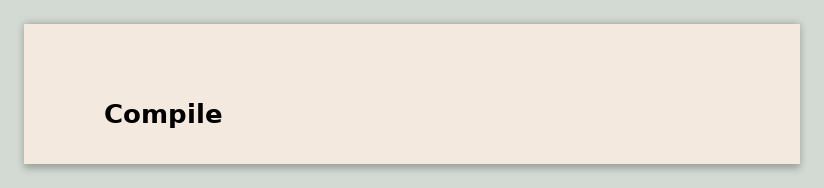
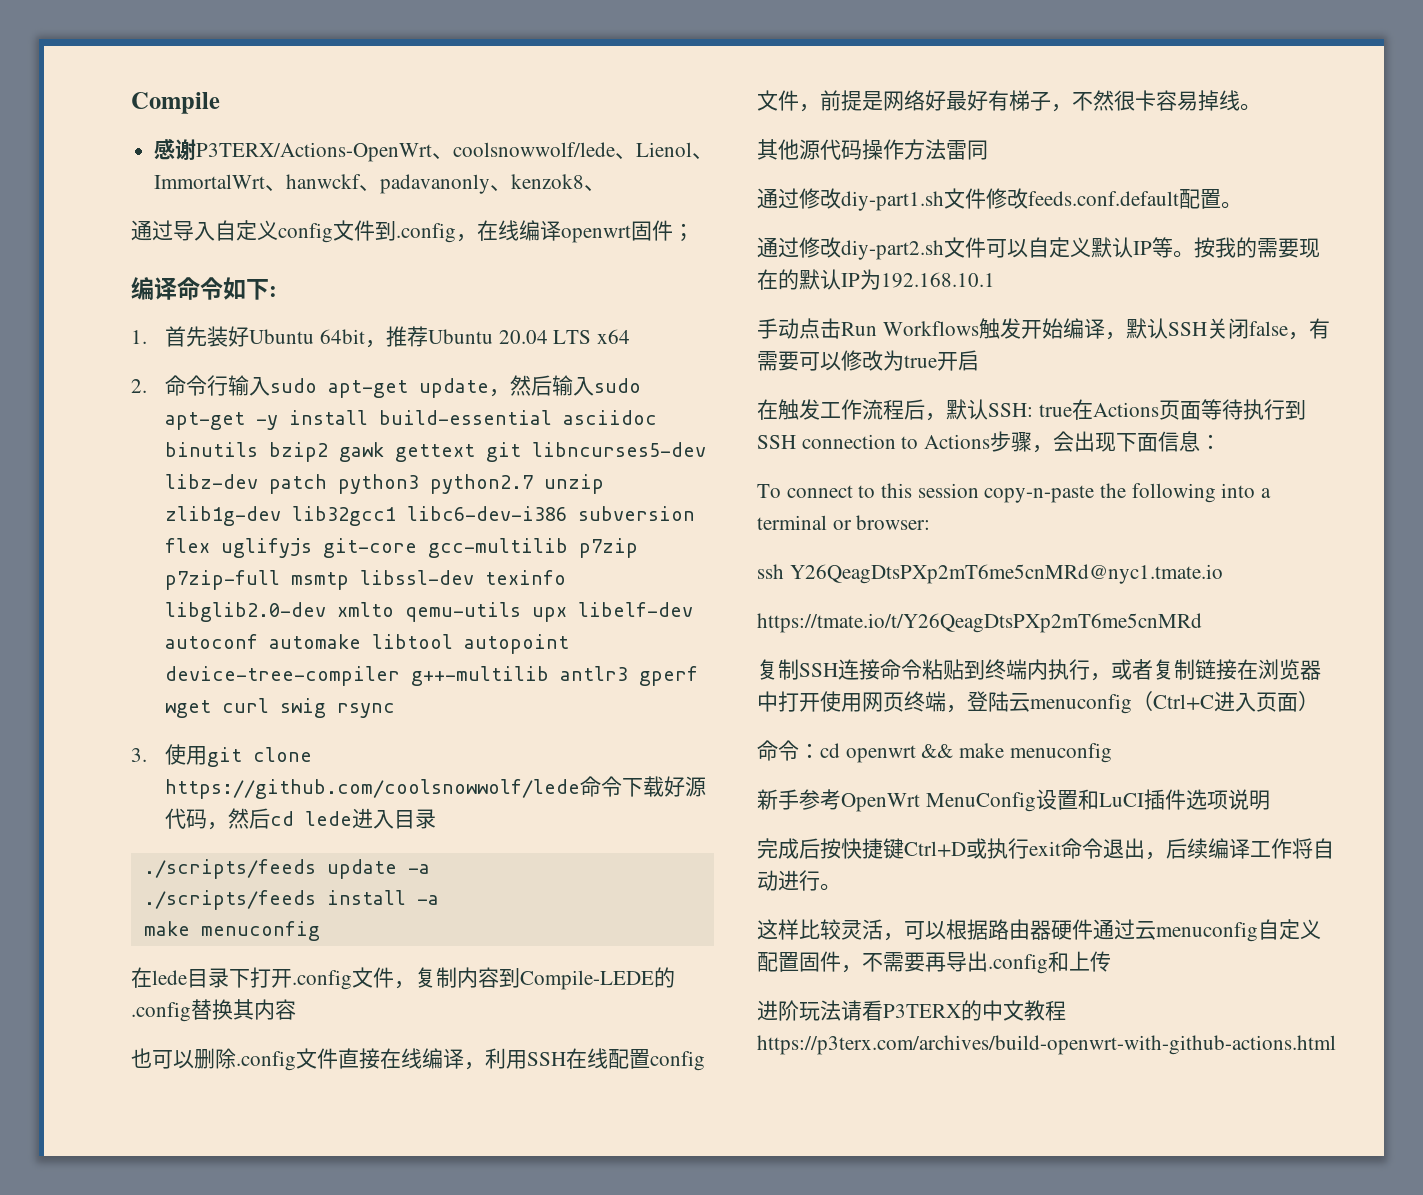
(223, 115) none -> [154,138,714,162] [154,174,606,194] [131,220,694,243] [131,277,277,300] [131,326,630,348] [131,375,642,398] [165,410,658,430] [165,442,707,462] [165,474,605,494] [165,506,696,526] [165,538,639,558] [165,570,567,590] [165,602,694,622] [165,634,570,654] [165,666,699,686] [165,698,396,718] [131,744,313,767] [165,776,707,799] [165,808,437,830] [143,859,430,879] [143,890,439,910] [143,921,320,941] [131,967,675,990] [131,999,296,1022] [131,1048,705,1071] [757,90,1261,112] [757,139,988,160] [757,188,1242,211] [757,237,1320,260] [757,269,995,290] [757,318,1330,340] [757,350,979,371] [757,399,1306,421] [757,431,1222,453] [757,483,1272,503] [757,515,931,530] [757,564,1223,584] [757,613,1202,633] [757,659,1321,681] [757,691,1319,714] [757,740,1112,763] [757,789,1270,812] [757,838,1334,860] [757,870,841,891] [757,919,1321,942] [757,951,1111,974] [757,1000,1066,1021] [757,1035,1336,1055] // 感谢P3TERX/Actions-OpenWrt、coolsnowwolf/lede、Lienol、ImmortalWrt、hanwckf、padavanonly、kenzok8、 // 通过导入自定义config文件到.config，在线编译openwrt固件； // 编译命令如下: // 1.首先装好Ubuntu 64bit，推荐Ubuntu 20.04 LTS x64 // 2.命令行输入sudo apt-get update，然后输入sudo apt-get -y install build-essential asciidoc binutils bzip2 gawk gettext git libncurses5-dev libz-dev patch python3 python2.7 unzip zlib1g-dev lib32gcc1 libc6-dev-i386 subversion flex uglifyjs git-core gcc-multilib p7zip p7zip-full msmtp libssl-dev texinfo libglib2.0-dev xmlto qemu-utils upx libelf-dev autoconf automake libtool autopoint device-tree-compiler g++-multilib antlr3 gperf wget curl swig rsync // 3.使用git clone https://github.com/coolsnowwolf/lede命令下载好源代码，然后cd lede进入目录 // ./scripts/feeds update -a // ./scripts/feeds install -a // make menuconfig // 在lede目录下打开.config文件，复制内容到Compile-LEDE的.config替换其内容 // 也可以删除.config文件直接在线编译，利用SSH在线配置config文件，前提是网络好最好有梯子，不然很卡容易掉线。 // 其他源代码操作方法雷同 // 通过修改diy-part1.sh文件修改feeds.conf.default配置。 // 通过修改diy-part2.sh文件可以自定义默认IP等。按我的需要现在的默认IP为192.168.10.1 // 手动点击Run Workflows触发开始编译，默认SSH关闭false，有需要可以修改为true开启 // 在触发工作流程后，默认SSH: true在Actions页面等待执行到SSH connection to Actions步骤，会出现下面信息： // To connect to this session copy-n-paste the following into a terminal or browser: // ssh Y26QeagDtsPXp2mT6me5cnMRd@nyc1.tmate.io // https://tmate.io/t/Y26QeagDtsPXp2mT6me5cnMRd // 复制SSH连接命令粘贴到终端内执行，或者复制链接在浏览器中打开使用网页终端，登陆云menuconfig（Ctrl+C进入页面） // 命令：cd openwrt && make menuconfig // 新手参考OpenWrt MenuConfig设置和LuCI插件选项说明 // 完成后按快捷键Ctrl+D或执行exit命令退出，后续编译工作将自动进行。 // 这样比较灵活，可以根据路由器硬件通过云menuconfig自定义配置固件，不需要再导出.config和上传 // 进阶玩法请看P3TERX的中文教程https://p3terx.com/archives/build-openwrt-with-github-actions.html

